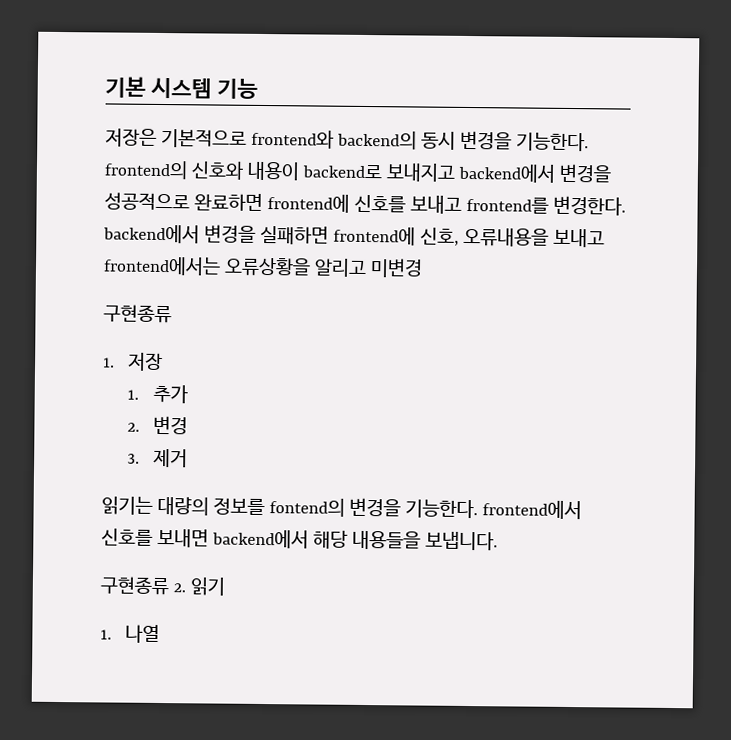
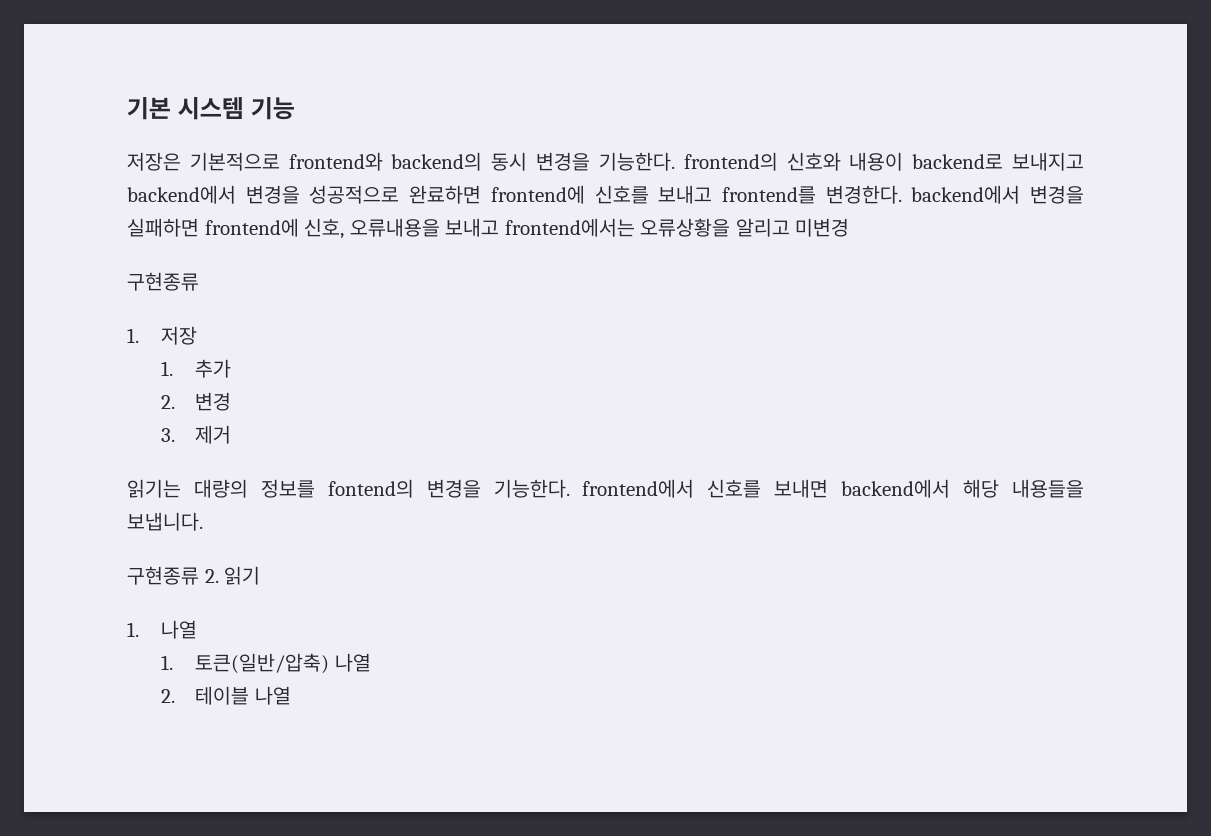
(161, 634) none -> [161,653,371,674] [161,686,291,705] // 1. 토큰(일반/압축) 나열 // 2. 테이블 나열

